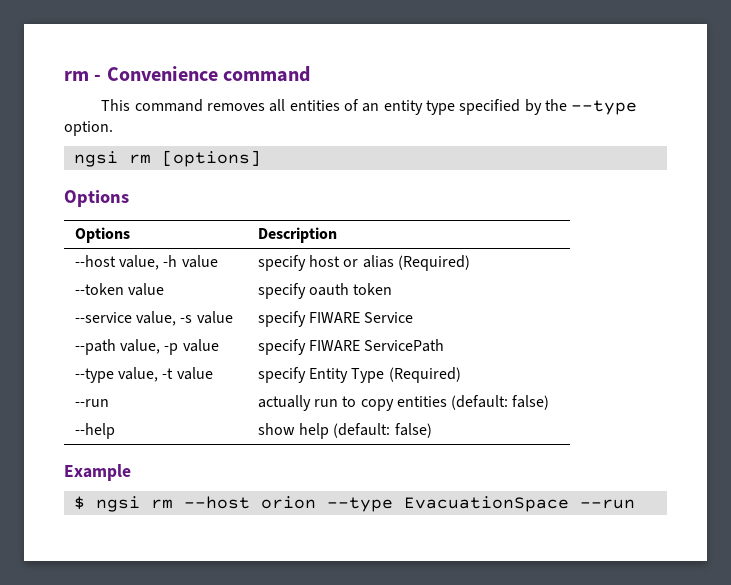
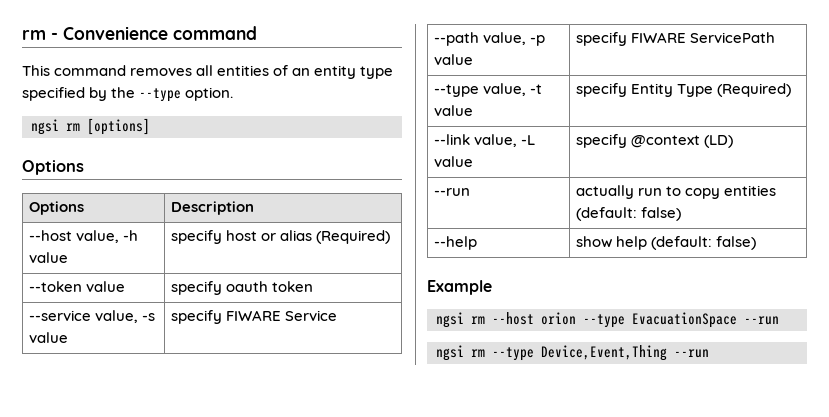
(461, 375) none -> [433,134,535,147] [433,156,473,167] [575,134,733,148] // --link value, -L value | specify @context (LD)
[73,496,85,510] $ -> (492, 287) none
(635, 504) none -> [436,345,709,361] // ngsi rm --type Device,Event,Thing --run

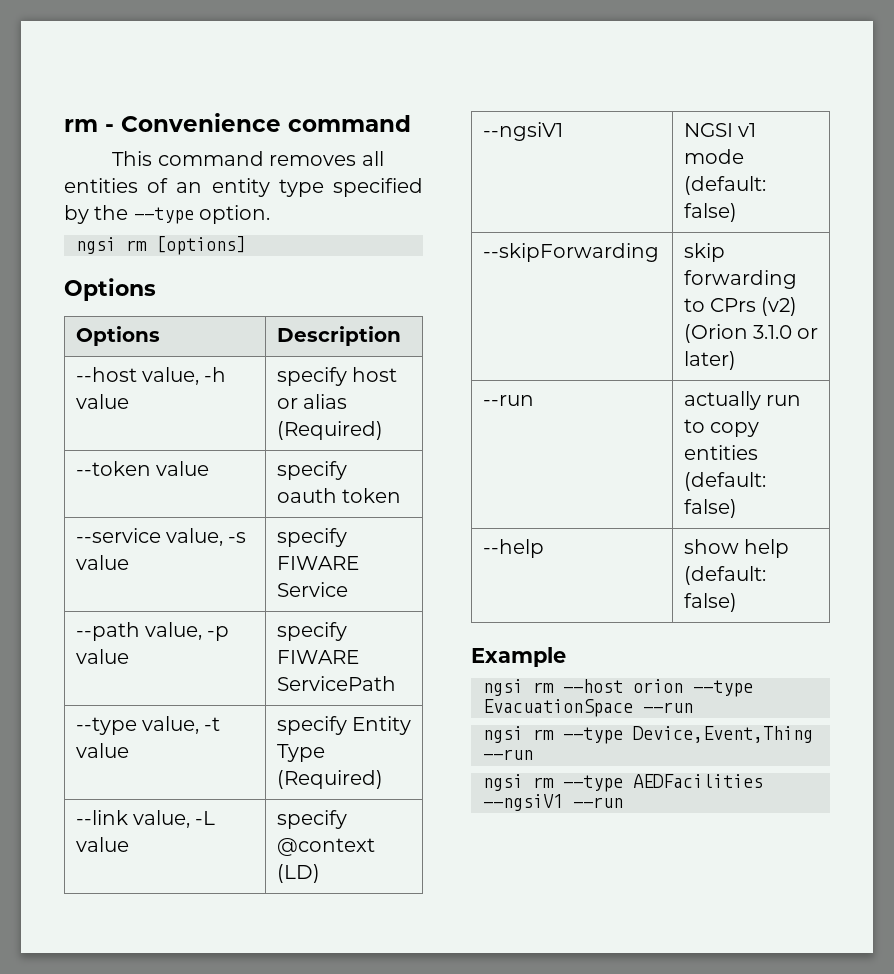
(733, 141) none -> [482,122,563,141] [683,123,756,137] [683,149,744,164] [683,176,766,195] [683,203,737,222] [482,243,659,262] [683,243,725,262] [683,270,797,289] [683,297,798,316] [683,324,819,343] [683,351,736,370] // --ngsiV1 | NGSI v1 mode (default: false) // --skipForwarding | skip forwarding to CPrs (v2) (Orion 3.1.0 or later)
(709, 353) none -> [483,774,763,792] [483,794,623,811] // ngsi rm --type AEDFacilities --ngsiV1 --run

